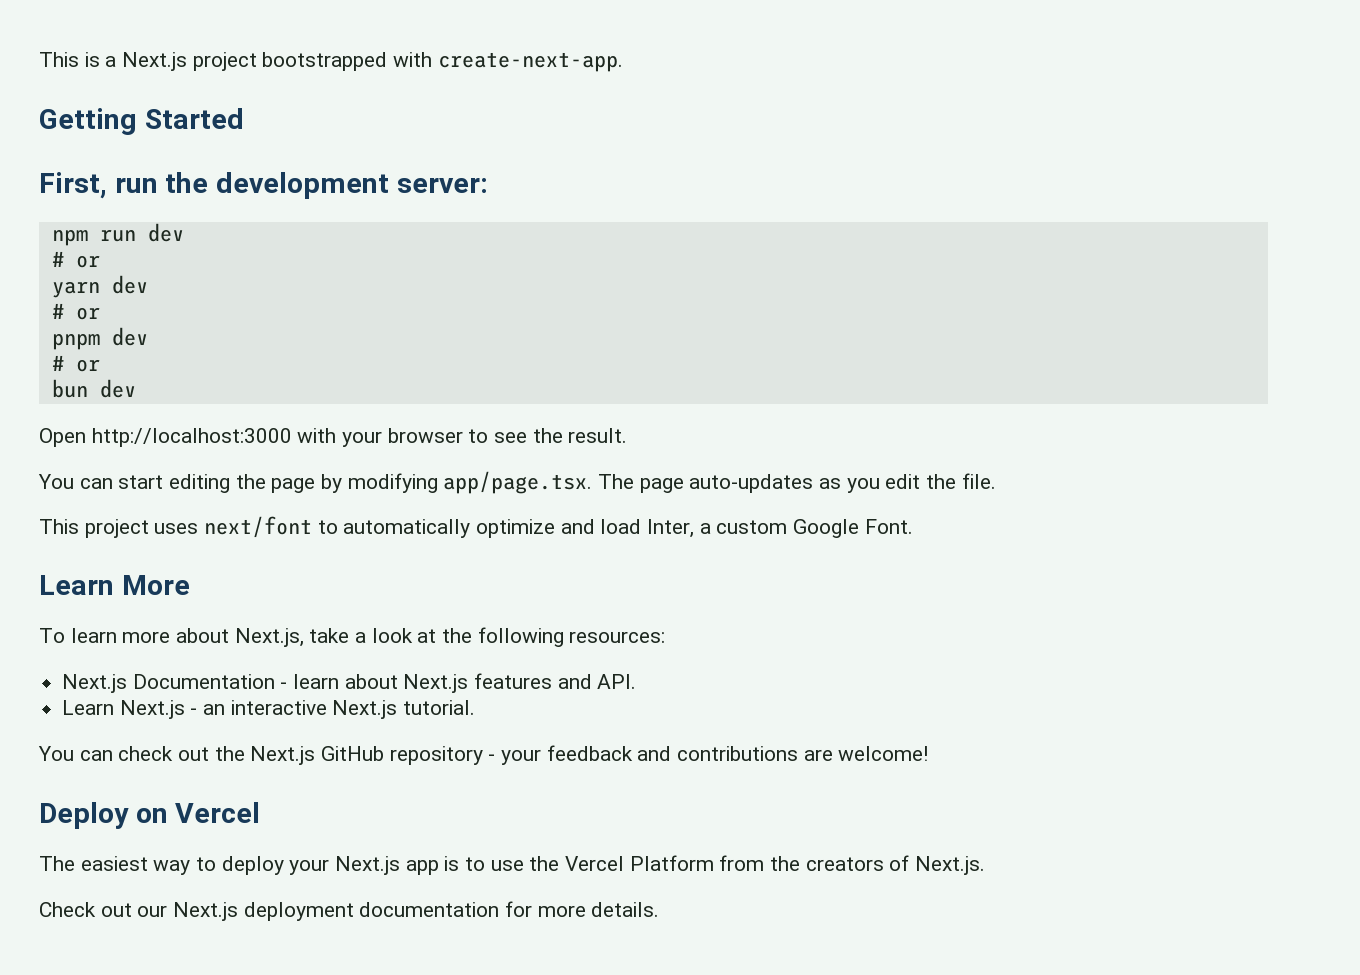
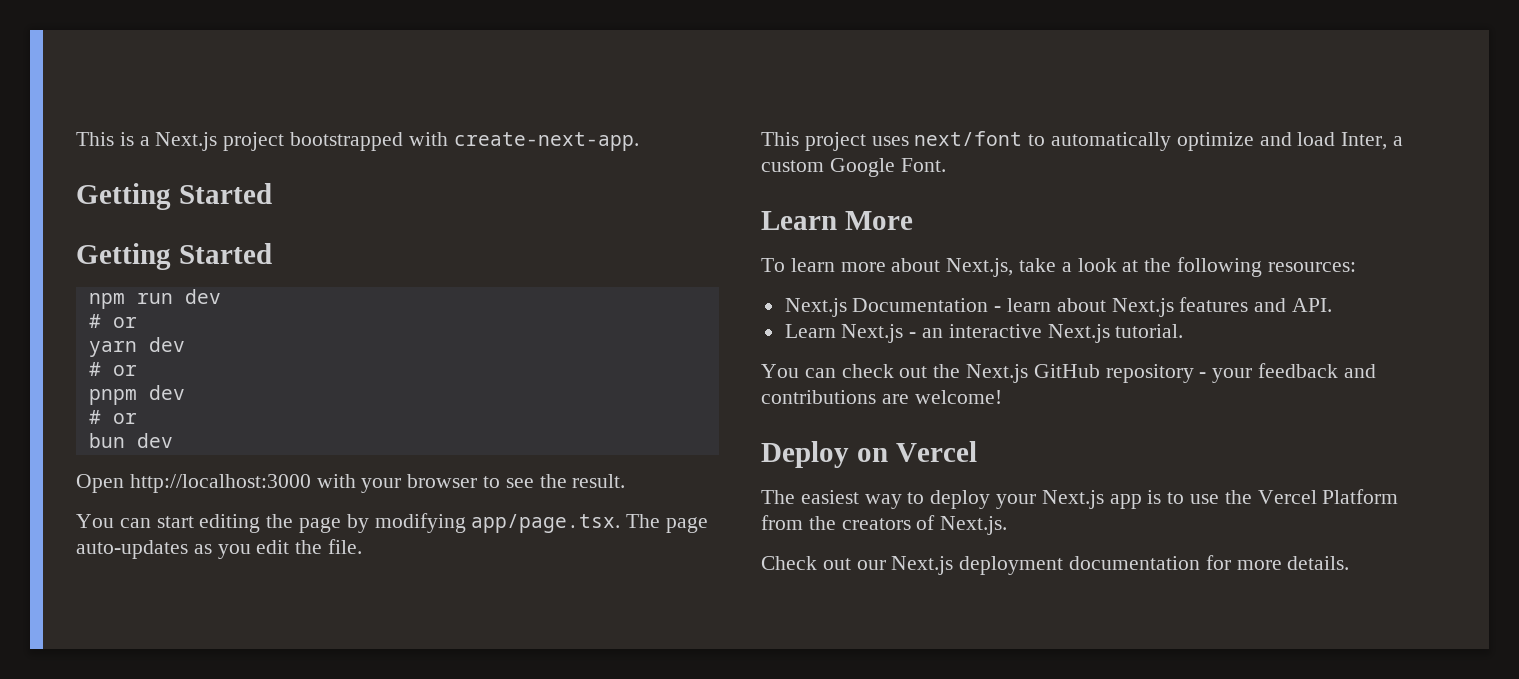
[39,172,488,199] First, run the development server: -> [76,243,272,270] Getting Started

